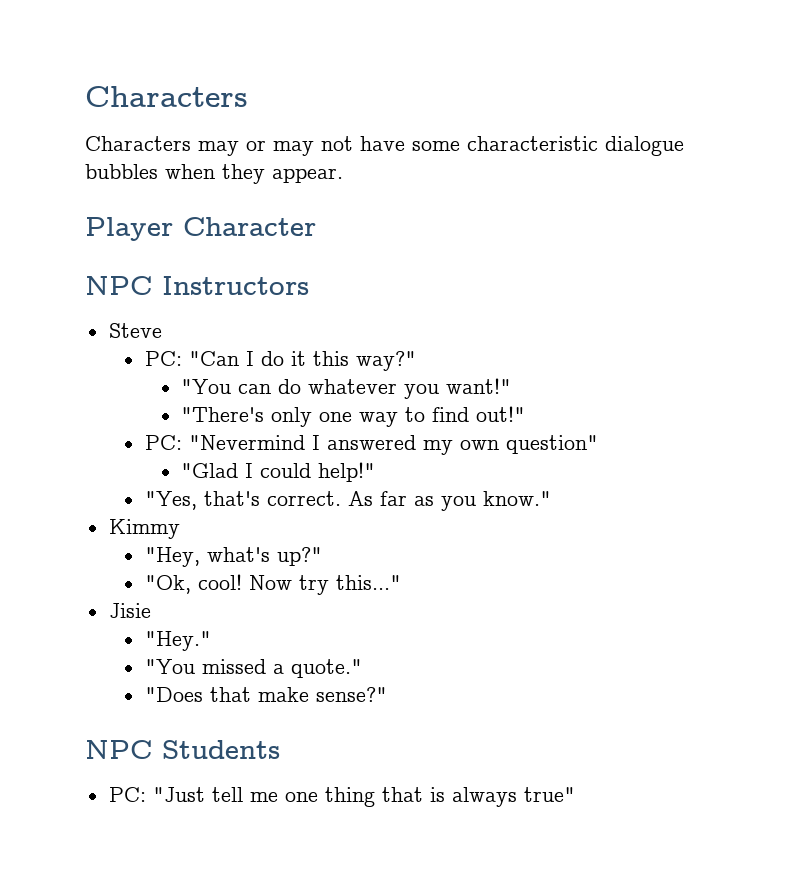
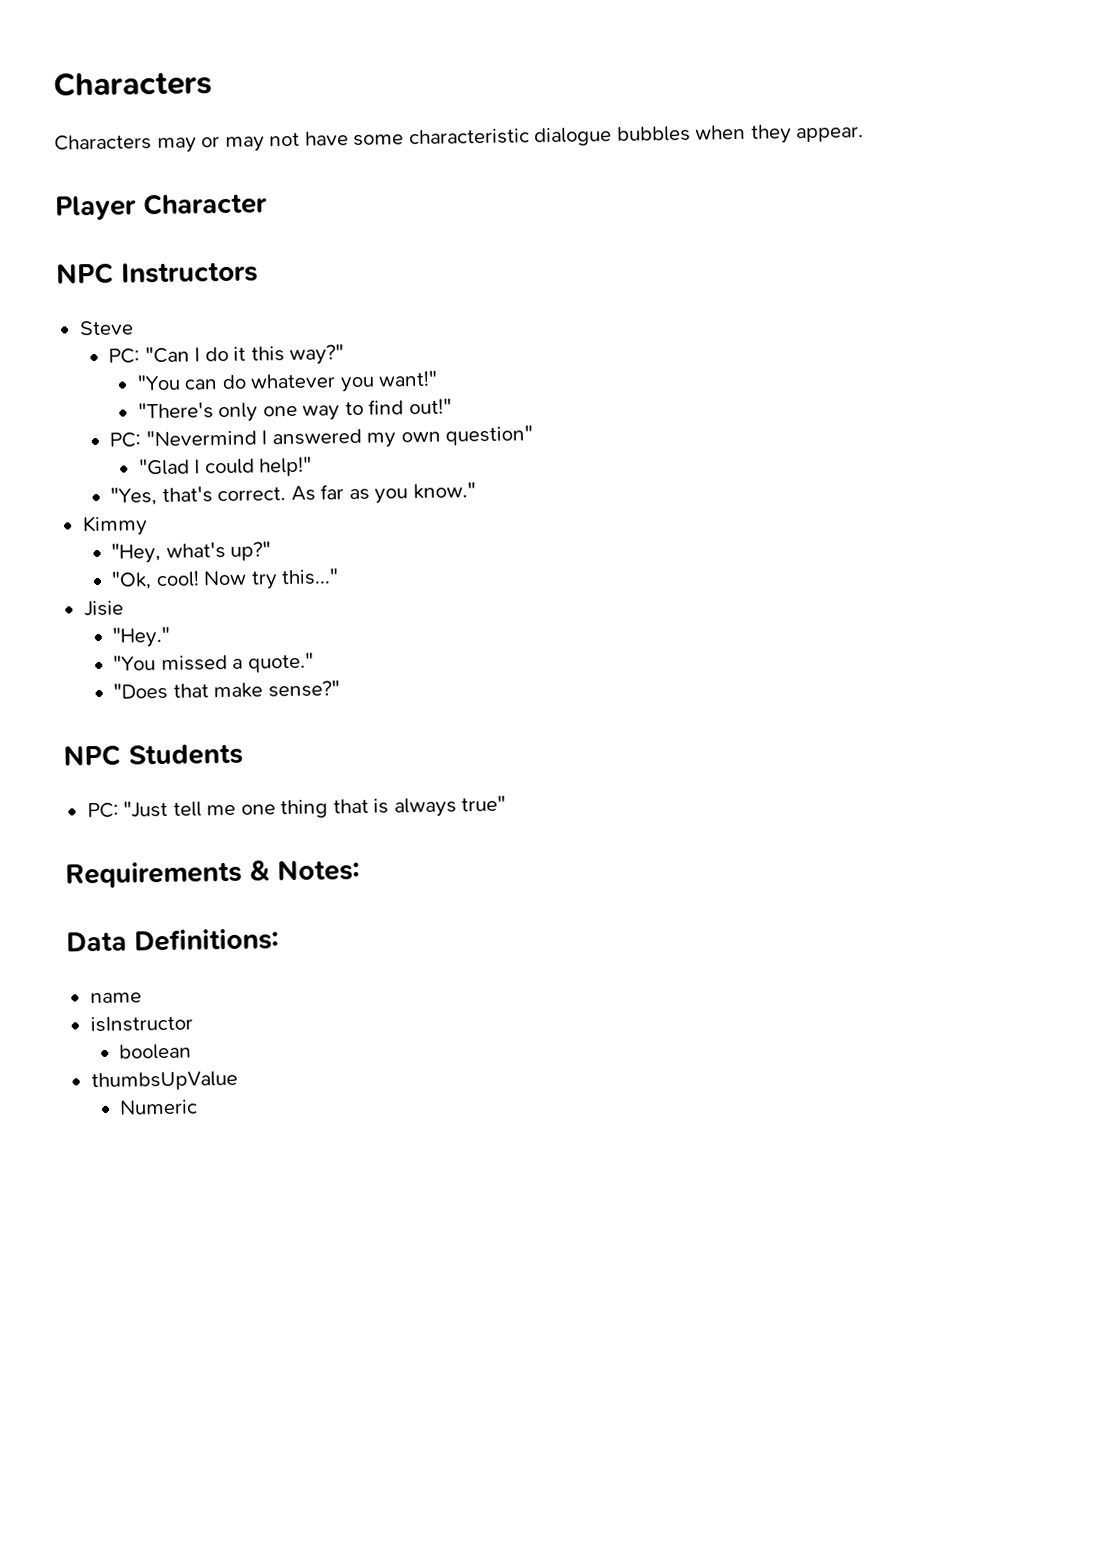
(575, 794) none -> [65,858,360,889] [66,928,279,952] [89,992,142,1004] [89,1015,193,1033] [119,1043,193,1060] [90,1070,238,1092] [119,1099,199,1115] // Requirements & Notes: // Data Definitions: // name // isInstructor // boolean // thumbsUpValue // Numeric

